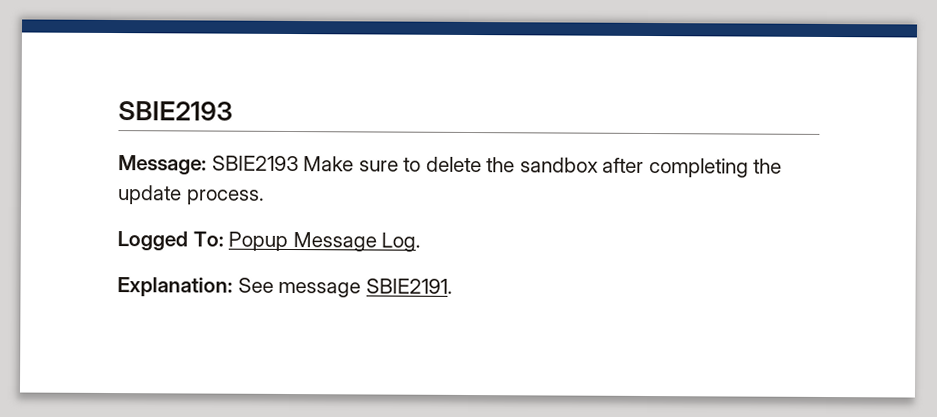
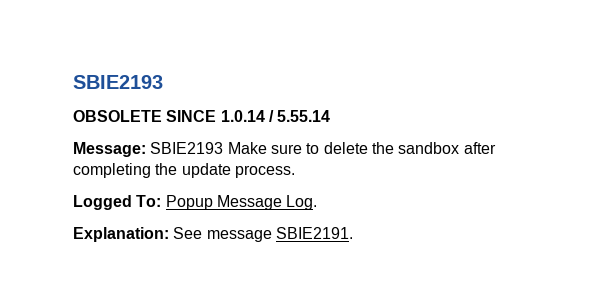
[118,101,233,121] SBIE2193 -> [73,75,163,89] [73,110,331,122] SBIE2193 // OBSOLETE SINCE 1.0.14 / 5.55.14

